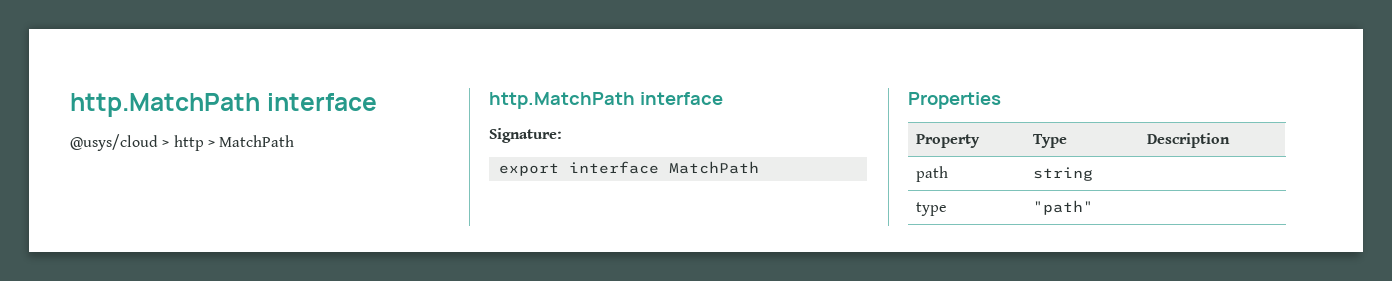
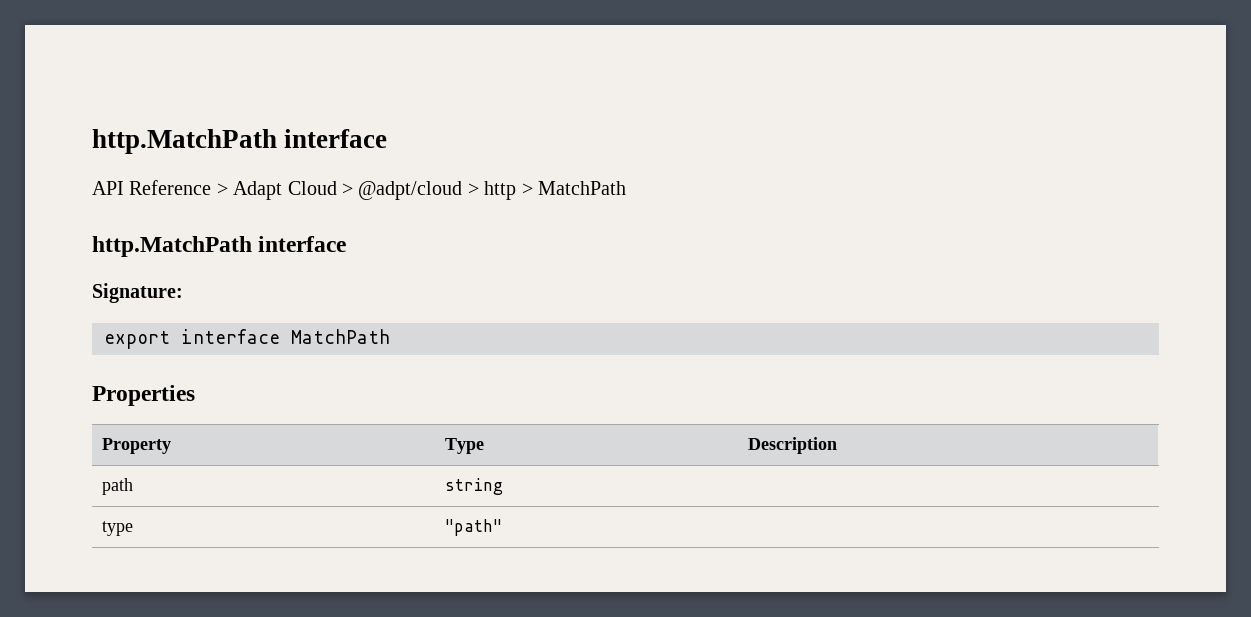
[70,93,377,117] [70,134,158,151] http.MatchPath interface // @usys/cloud -> [92,129,388,154] [92,180,463,200] http.MatchPath interface // API Reference > Adapt Cloud > @adpt/cloud

